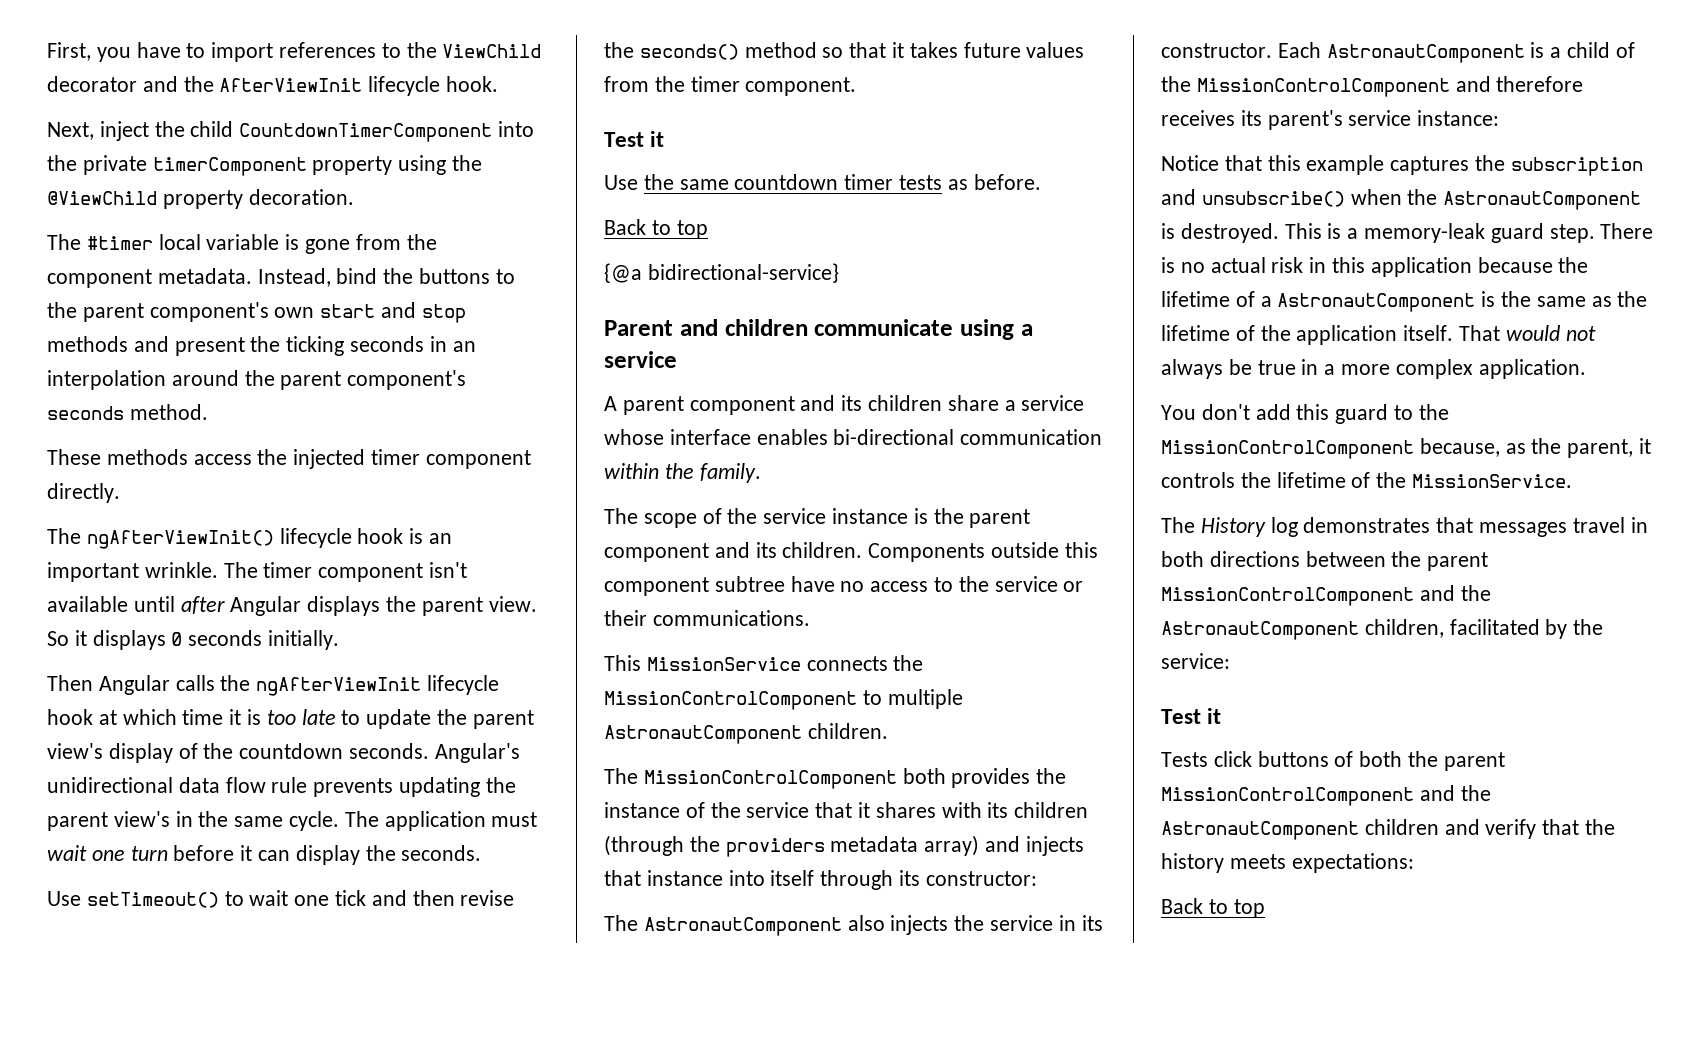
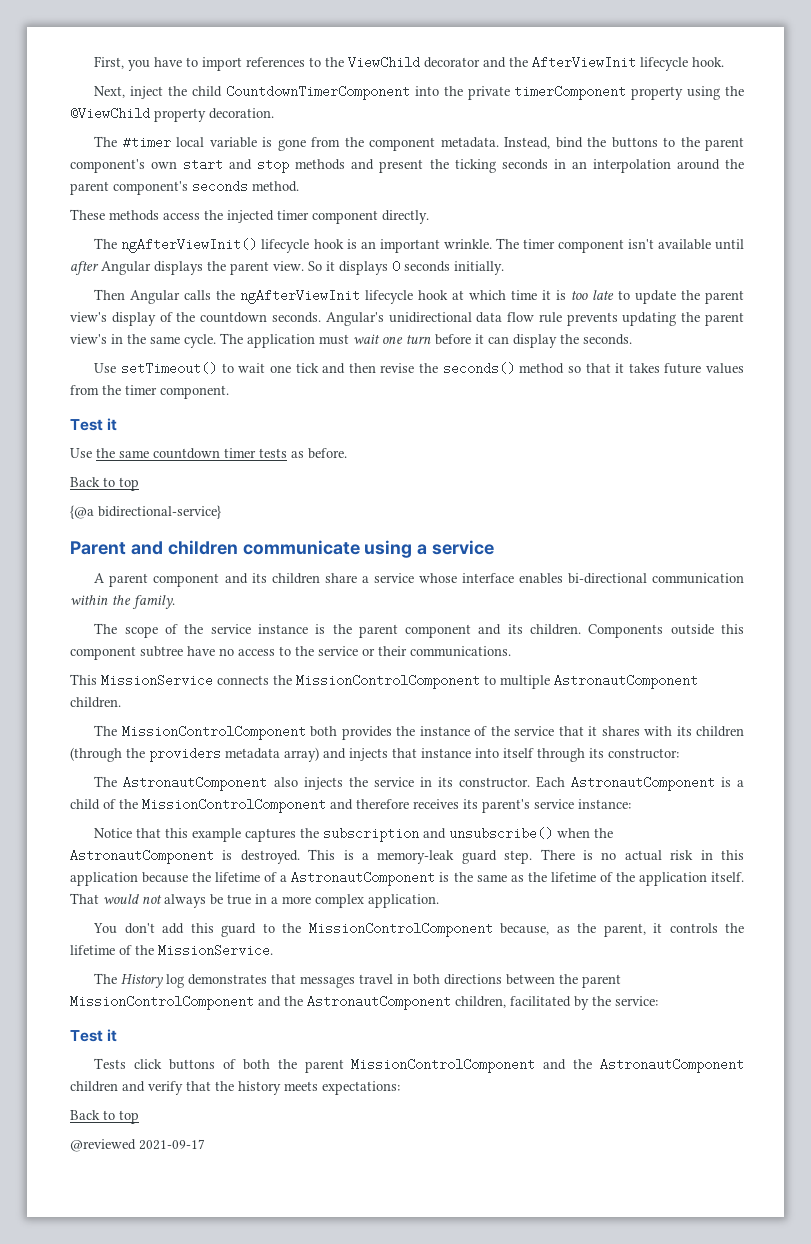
(1265, 908) none -> [70,1139,205,1152] // @reviewed 2021-09-17

